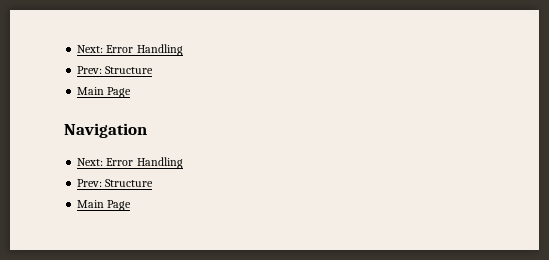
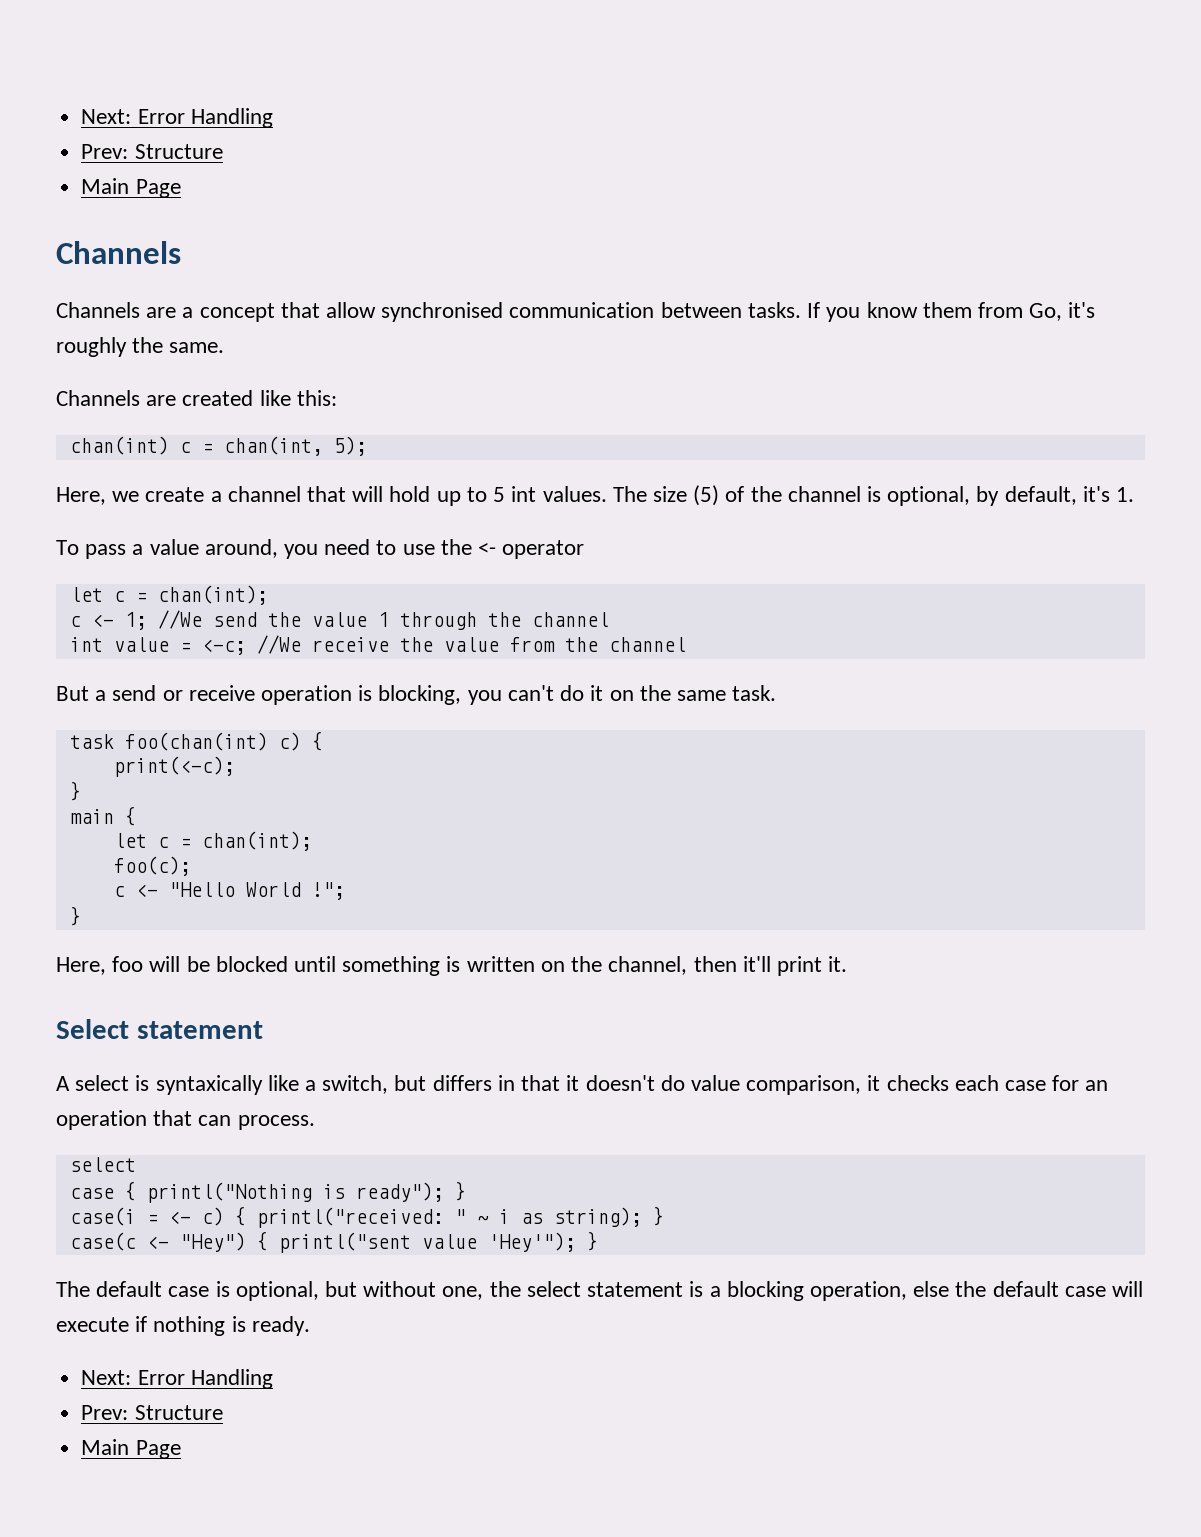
[64,123,147,138] Navigation -> [56,241,181,264] [56,302,1096,322] [56,337,225,357] [56,390,337,406] [69,436,367,456] [56,485,1135,506] [56,539,585,559] [69,585,268,605] [69,610,609,630] [69,635,686,655] [56,685,777,705] [69,731,323,751] [113,756,235,777] [69,781,81,801] [69,806,136,826] [113,831,312,851] [113,856,191,876] [113,882,345,900] [69,906,81,926] [56,956,848,976] [56,1019,263,1039] [56,1075,1109,1095] [56,1110,315,1130] [69,1157,136,1172] [69,1181,466,1203] [69,1206,664,1228] [69,1231,598,1253] [56,1281,1143,1301] [56,1316,310,1336] Channels // Channels are a concept that allow synchronised communication between tasks. If you know them from Go, it's roughly the same. // Channels are created like this: // chan(int) c = chan(int, 5); // Here, we create a channel that will hold up to 5 int values. The size (5) of the channel is optional, by default, it's 1. // To pass a value around, you need to use the <- operator // let c = chan(int); // c <- 1; //We send the value 1 through the channel // int value = <-c; //We receive the value from the channel // But a send or receive operation is blocking, you can't do it on the same task. // task foo(chan(int) c) { // print(<-c); // } // main { // let c = chan(int); // foo(c); // c <- "Hello World !"; // } // Here, foo will be blocked until something is written on the channel, then it'll print it. // Select statement // A select is syntaxically like a switch, but differs in that it doesn't do value comparison, it checks each case for an operation that can process. // select // case { printl("Nothing is ready"); } // case(i = <- c) { printl("received: " ~ i as string); } // case(c <- "Hey") { printl("sent value 'Hey'"); } // The default case is optional, but without one, the select statement is a blocking operation, else the default case will execute if nothing is ready.

